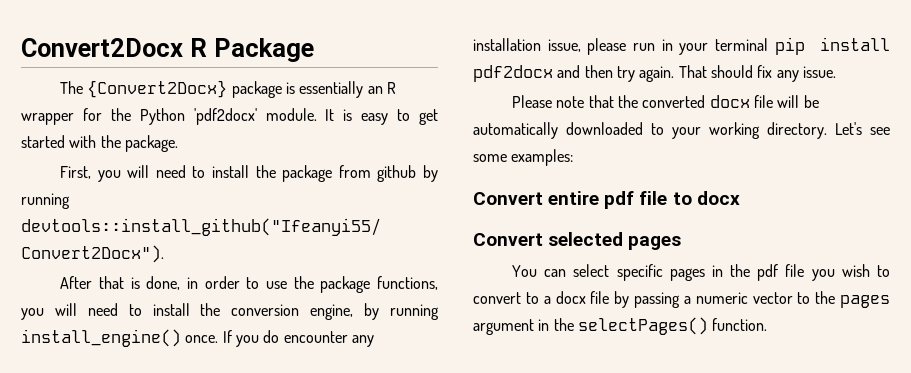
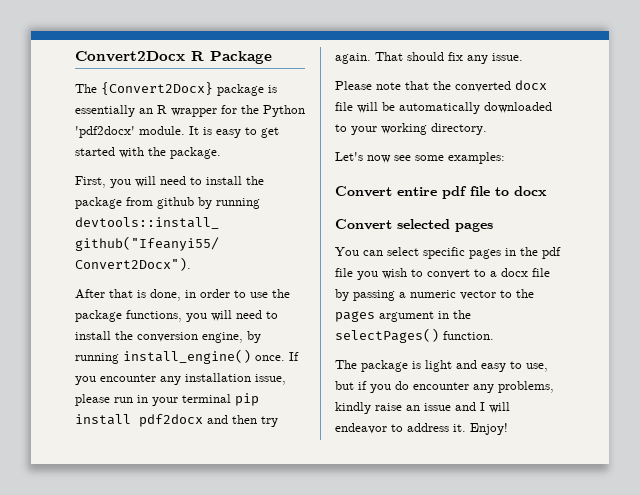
[263,330,280,343] do -> (96, 380) none
[835,122,862,135] Let's -> [335,152,391,163] // Let's now
(768, 324) none -> [335,360,548,372] [335,381,554,393] [335,402,510,414] [335,423,508,435] // The package is light and easy to use, but if you do encounter any problems, kindly raise an issue and I will endeavor to address it. Enjoy!

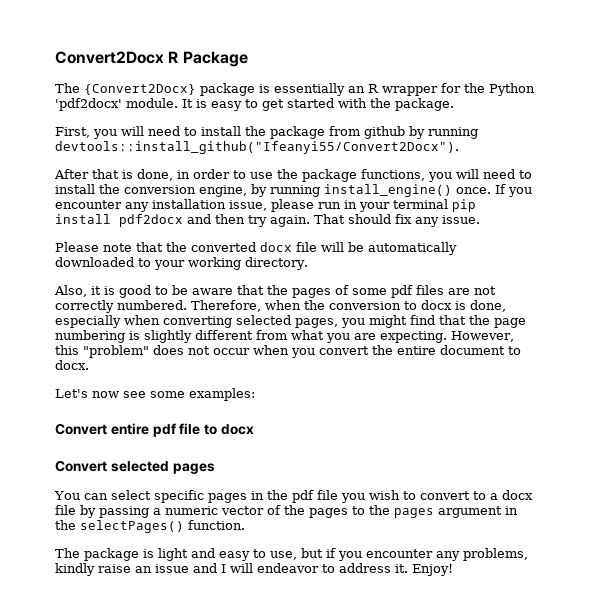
(487, 129) none -> [54,285,496,298] [55,300,506,313] [55,315,526,328] [55,330,514,343] [55,345,521,358] [55,360,89,370] // Also, it is good to be aware that the pages of some pdf files are not correctly numbered. Therefore, when the conversion to docx is done, especially when converting selected pages, you might find that the page numbering is slightly different from what you are expecting. However, this "problem" does not occur when you convert the entire document to docx.
(496, 295) none -> [267,505,348,518] of the pages
[395,381,409,390] do -> (362, 556) none

